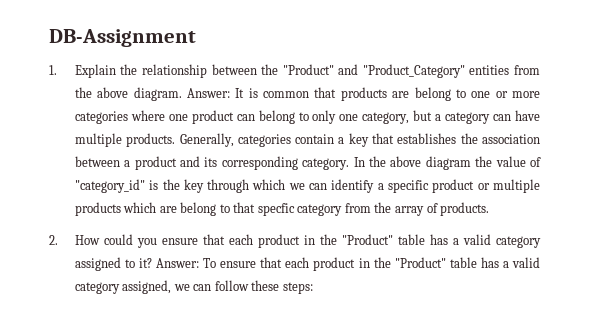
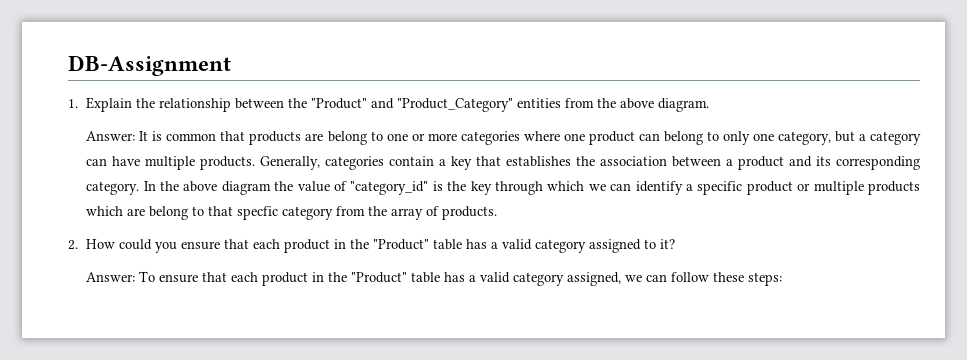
(182, 94) none -> (710, 105) //
(153, 263) none -> (676, 244) //

